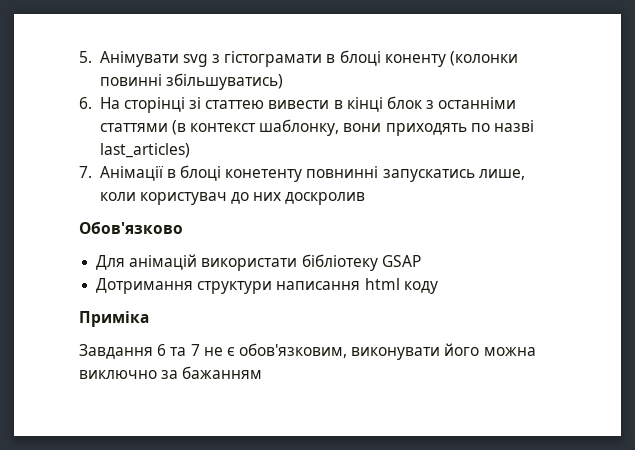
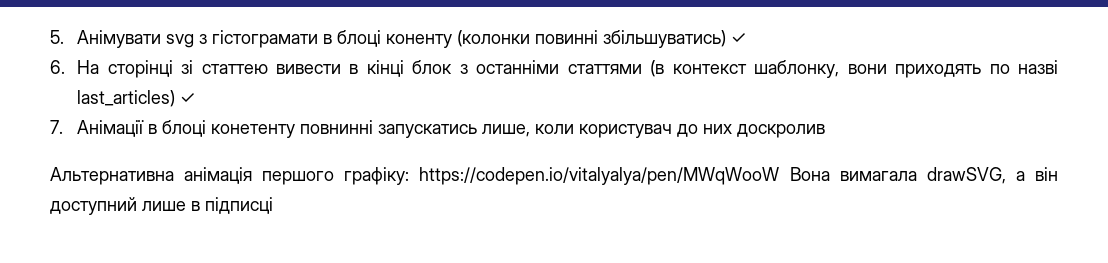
(283, 81) none -> [731,33,747,44] ✓
(190, 150) none -> [180,93,196,104] ✓
[79,221,183,234] [96,254,421,271] [96,278,438,294] [79,311,149,327] [79,343,536,360] [79,366,263,379] Обов'язково // Для анімацій використати бібліотеку GSAP // Дотримання структури написання html коду // Приміка // Завдання 6 та 7 не є обов'язковим, виконувати його можна виключно за бажанням -> [50,167,1058,185] [50,197,273,215] Альтернативна анімація першого графіку: https://codepen.io/vitalyalya/pen/MWqWooW Вона вимагала drawSVG, а він доступний лише в підписці

